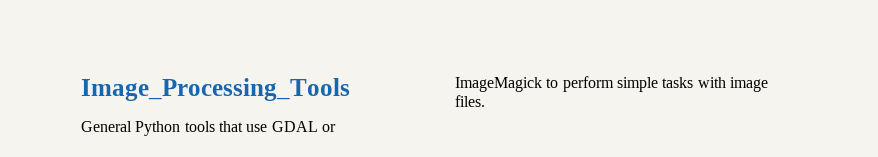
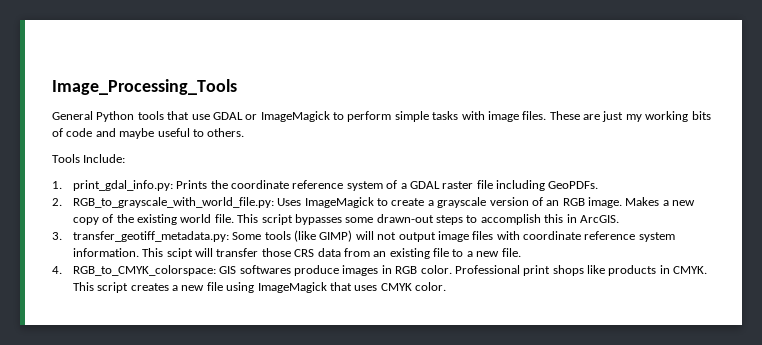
(485, 101) none -> [549,111,711,122] [52,128,245,139] [52,154,126,163] [52,180,599,191] [52,197,696,208] [72,214,619,225] [52,230,675,242] [72,248,521,259] [52,265,708,276] [72,282,447,293] These are just my working bits of code and maybe useful to others. // Tools Include: // 1. print_gdal_info.py: Prints the coordinate reference system of a GDAL raster file including GeoPDFs. // 2. RGB_to_grayscale_with_world_file.py: Uses ImageMagick to create a grayscale version of an RGB image. Makes a new copy of the existing world file. This script bypasses some drawn-out steps to accomplish this in ArcGIS. // 3. transfer_geotiff_metadata.py: Some tools (like GIMP) will not output image files with coordinate reference system information. This scipt will transfer those CRS data from an existing file to a new file. // 4. RGB_to_CMYK_colorspace: GIS softwares produce images in RGB color. Professional print shops like products in CMYK. This script creates a new file using ImageMagick that uses CMYK color.

